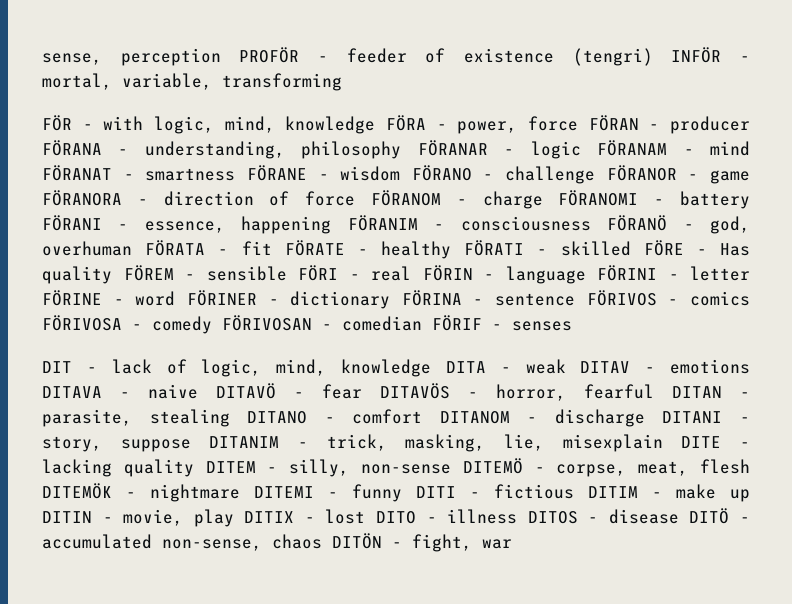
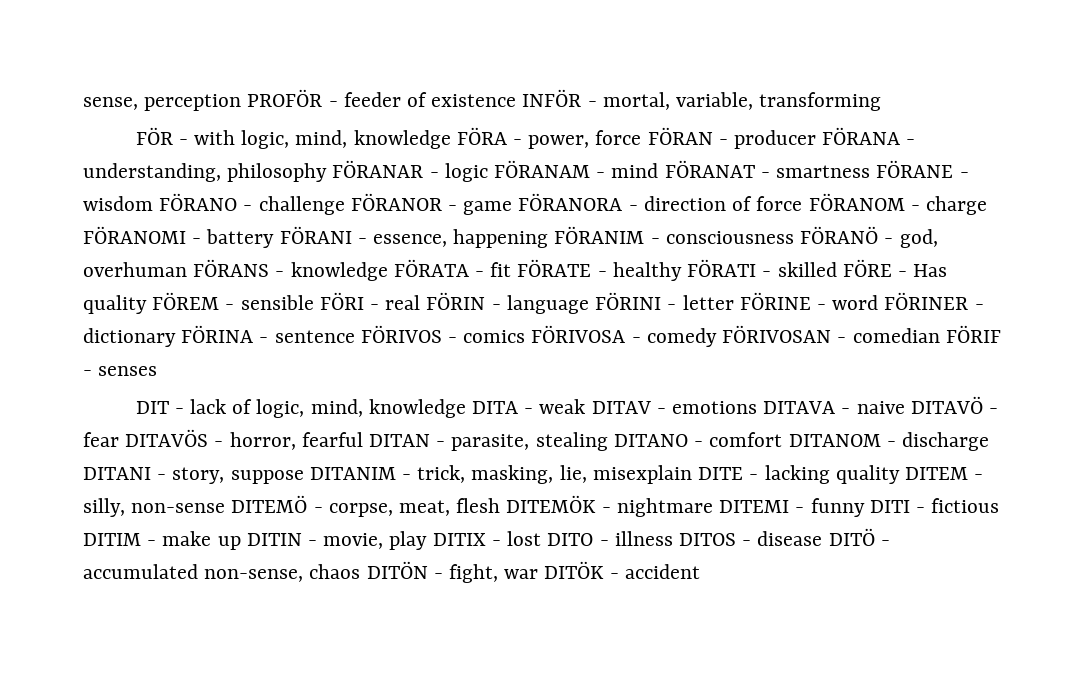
[572,48,653,66] (tengri) -> (517, 100) none
(132, 248) none -> [193,259,388,281] FÖRANS - knowledge
(512, 544) none -> [544,561,700,579] DITÖK - accident

